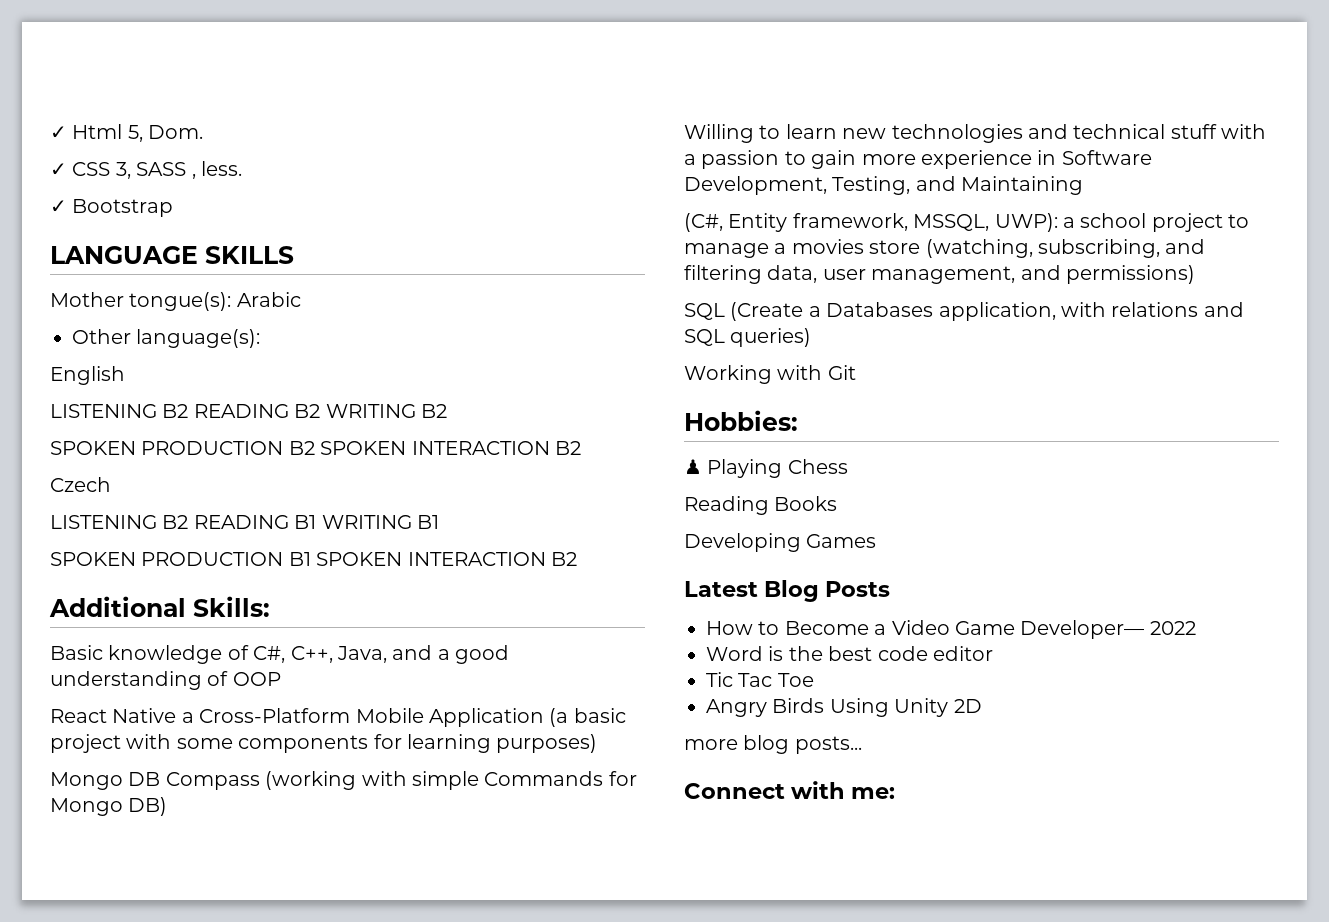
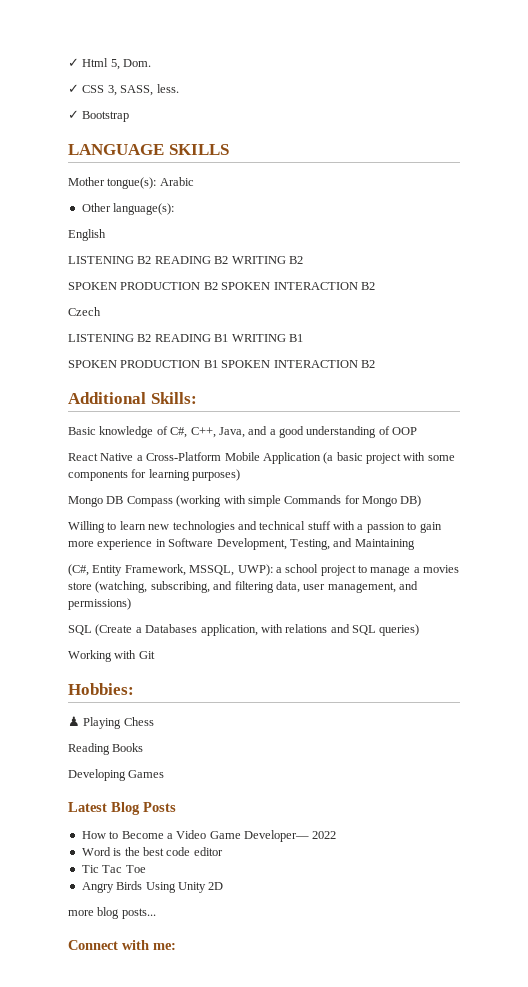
[136,162,196,179] SASS , -> [120,85,154,96] SASS,
[792,213,908,231] framework, -> [124,564,186,576] Framework,

